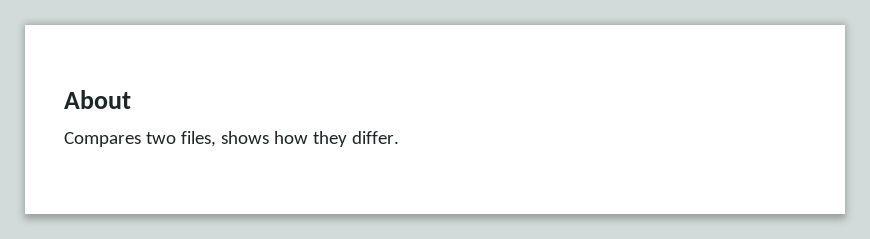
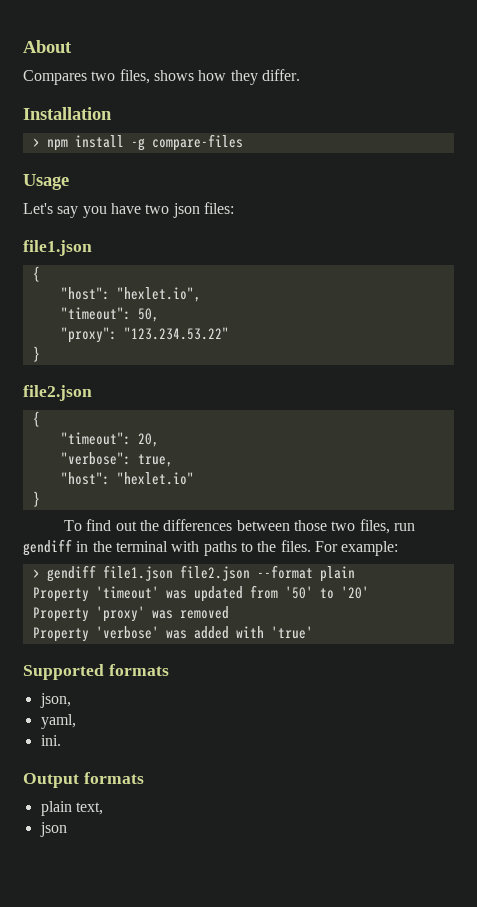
(399, 137) none -> [23,107,112,120] [32,134,243,151] [23,174,69,190] [23,202,234,218] [23,240,92,256] [32,266,40,282] [60,287,201,302] [60,307,159,322] [60,327,229,343] [32,346,40,362] [23,385,92,401] [32,411,40,427] [60,432,159,447] [60,452,173,467] [60,472,194,485] [32,491,40,507] [63,519,415,534] [23,539,399,556] [32,565,355,582] [32,585,369,602] [32,606,229,622] [32,626,313,642] [23,664,169,680] [39,693,71,708] [40,714,76,729] [40,735,61,746] [23,772,144,788] [40,801,103,816] [39,822,67,837] // Installation // > npm install -g compare-files // Usage // Let's say you have two json files: // file1.json // { // "host": "hexlet.io", // "timeout": 50, // "proxy": "123.234.53.22" // } // file2.json // { // "timeout": 20, // "verbose": true, // "host": "hexlet.io" // } // To find out the differences between those two files, run gendiff in the terminal with paths to the files. For example: // > gendiff file1.json file2.json --format plain // Property 'timeout' was updated from '50' to '20' // Property 'proxy' was removed // Property 'verbose' was added with 'true' // Supported formats // json, // yaml, // ini. // Output formats // plain text, // json

